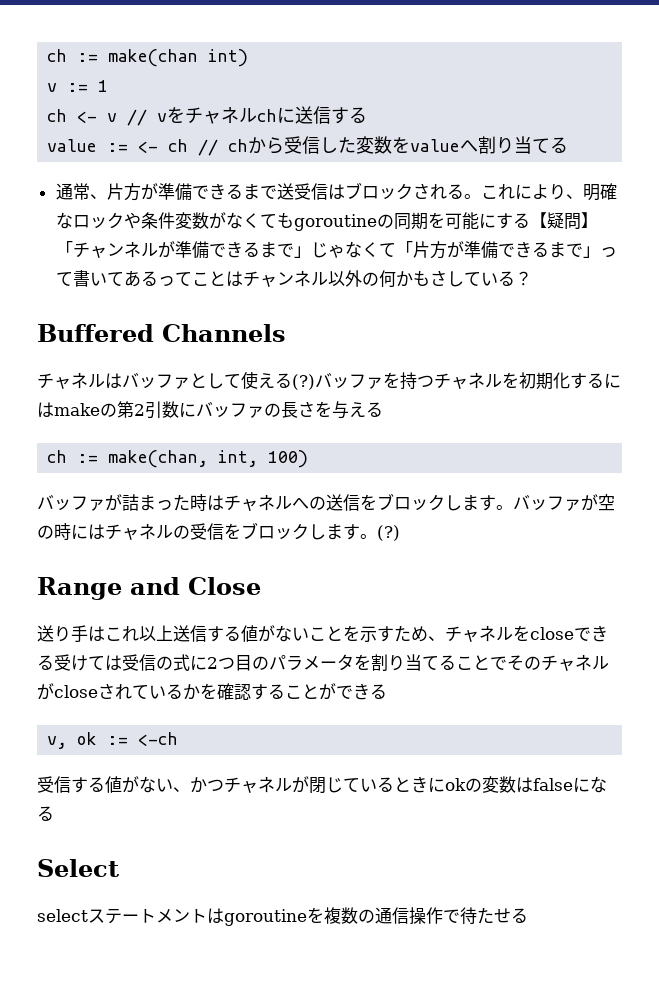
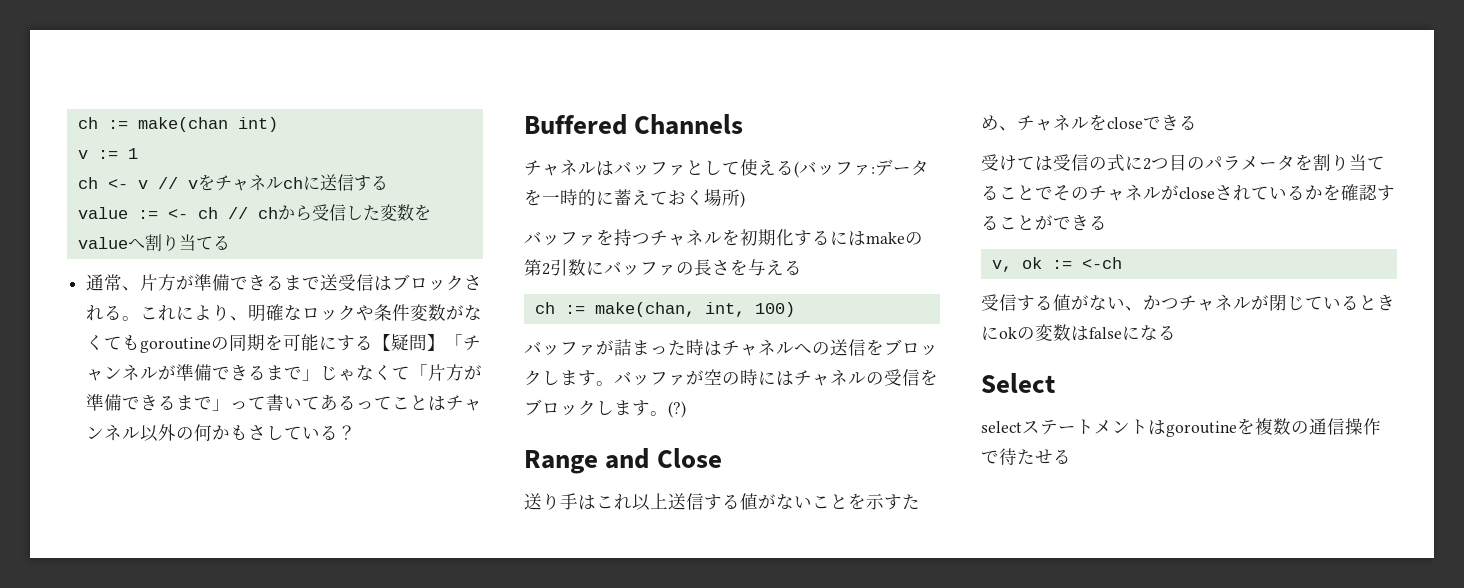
[292,374,315,390] (?) -> [794,159,929,178] [524,189,745,208] (バッファ:データを一時的に蓄えておく場所) //
(54, 662) none -> (1197, 122) //

